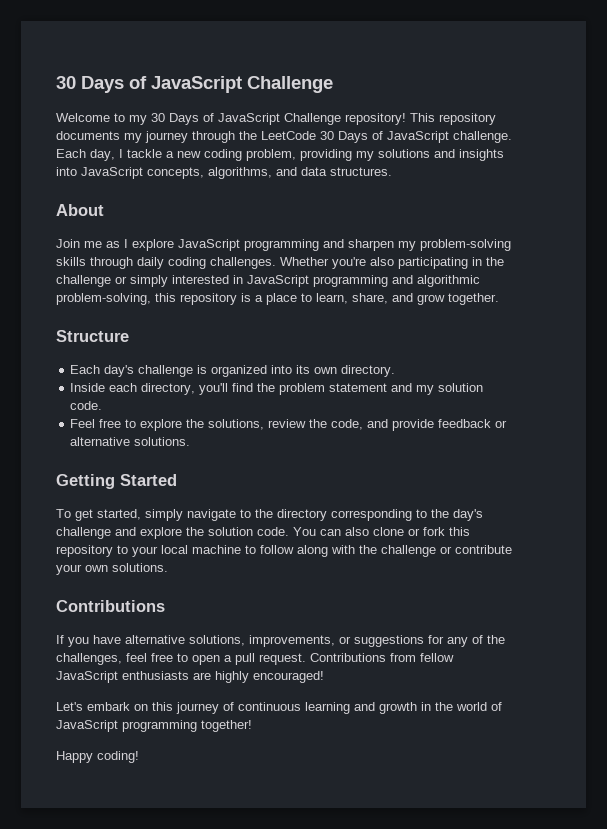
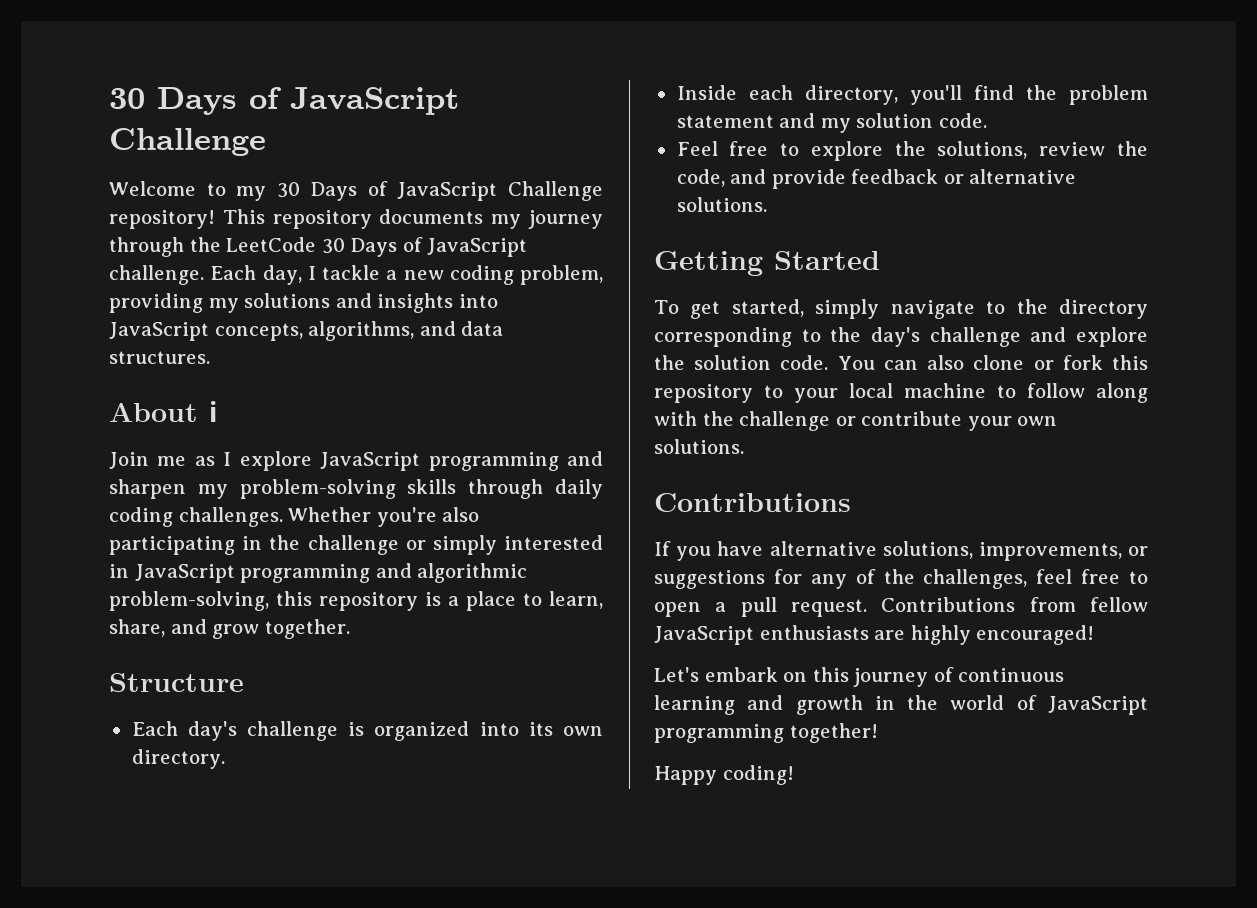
(104, 210) none -> [209,401,217,422] ℹ

